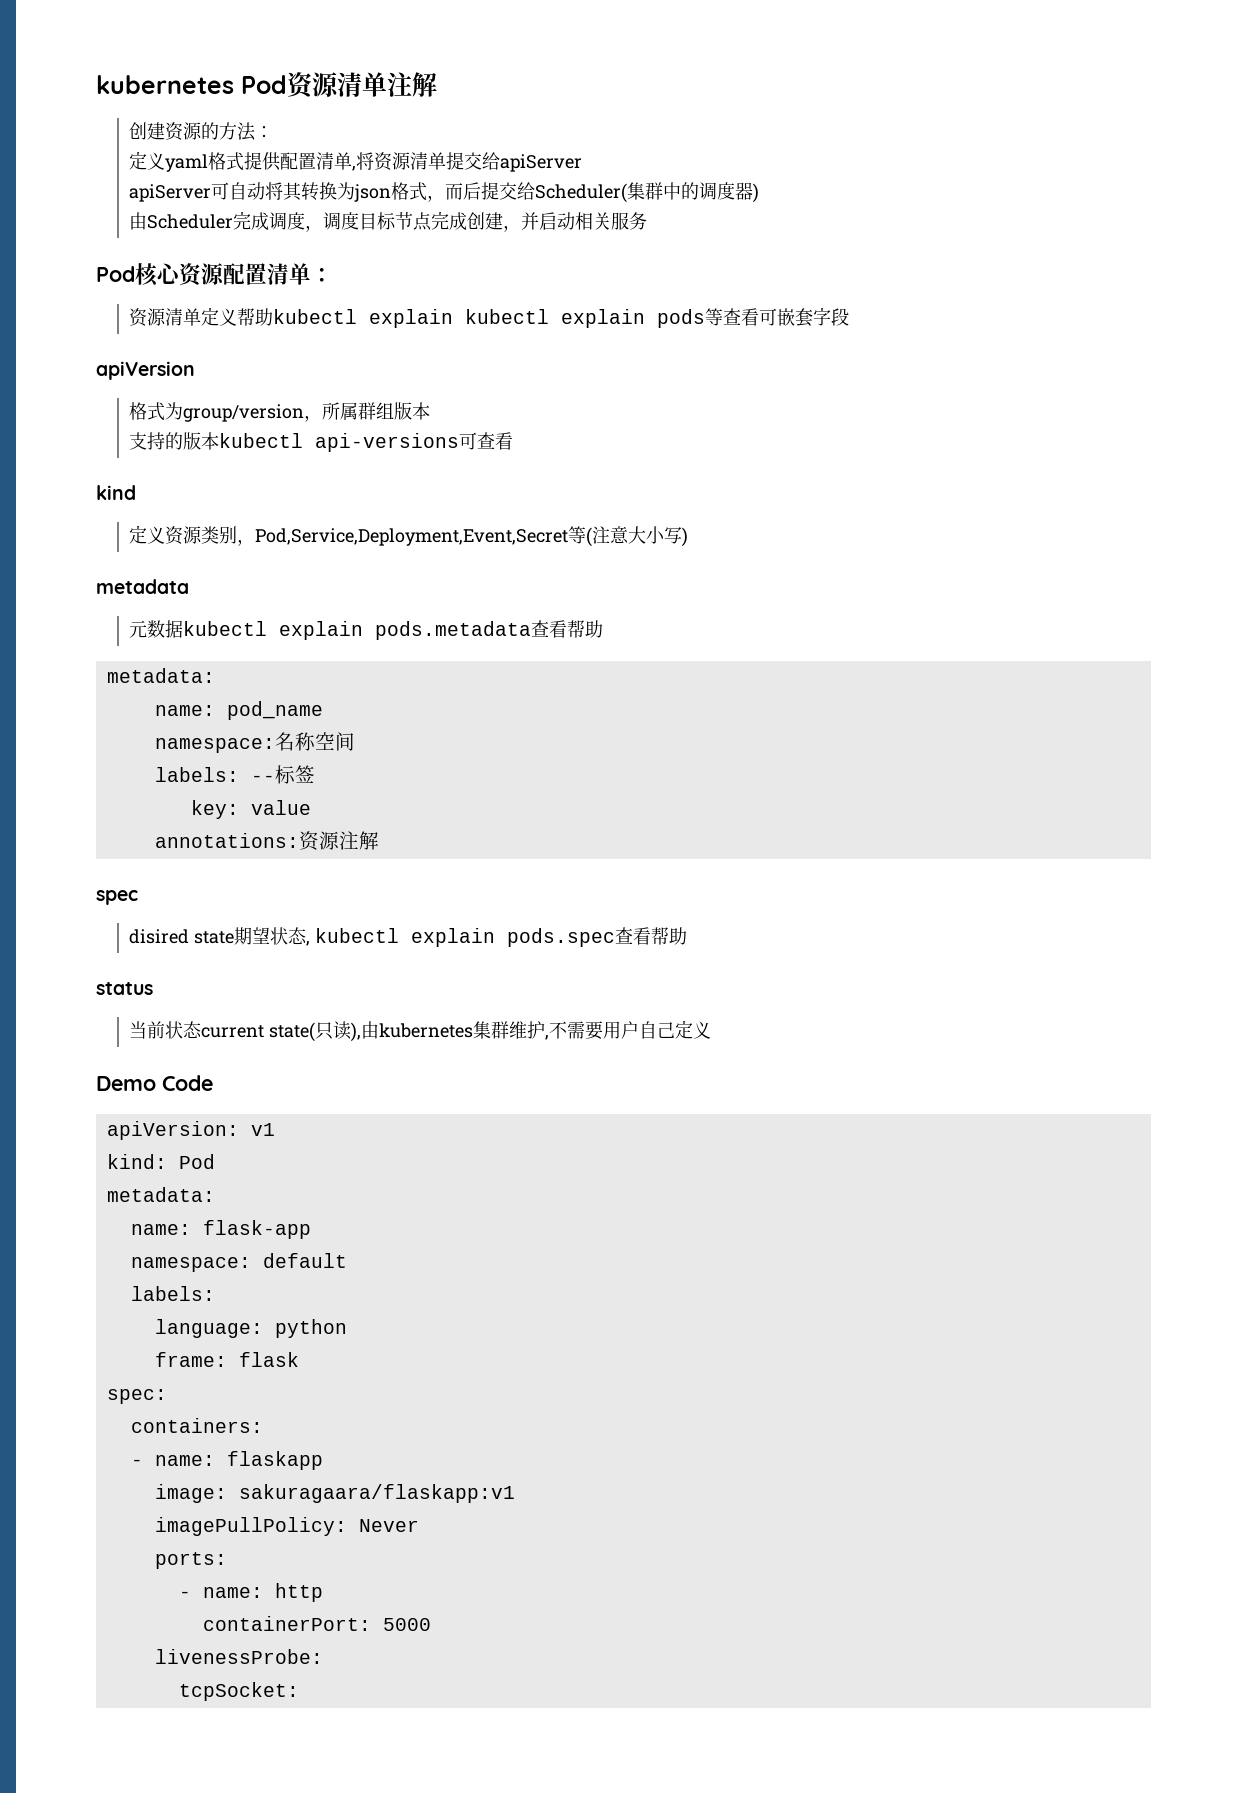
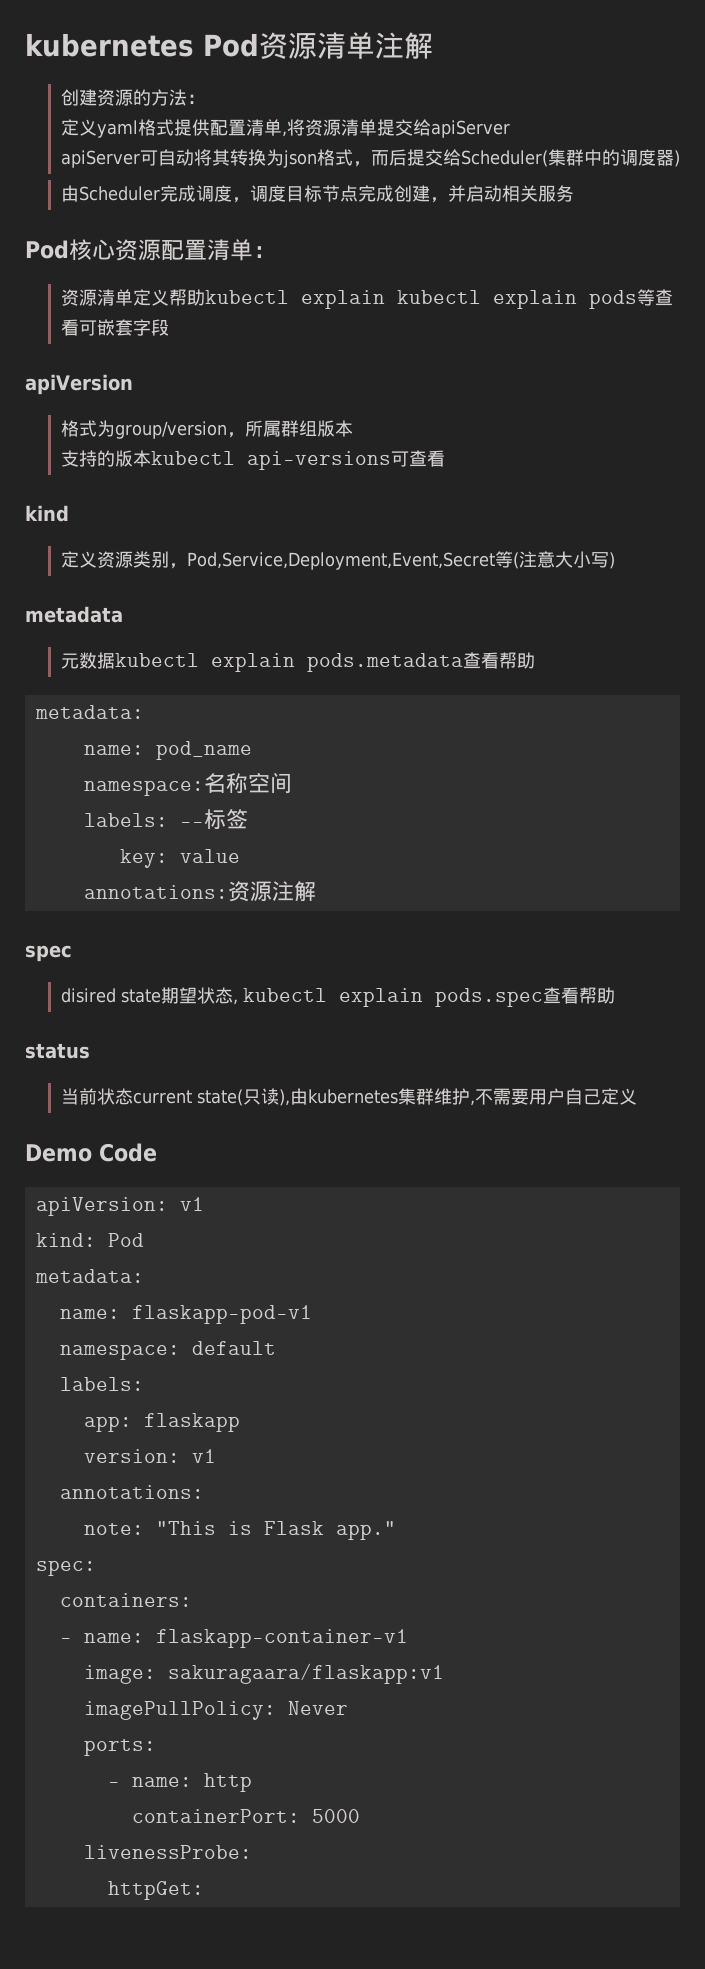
[202,1220,311,1239] flask-app -> [131,1305,312,1324] flaskapp-pod-v1
[154,1319,347,1338] [154,1352,299,1367] language: python // frame: flask -> [83,1413,240,1432] [83,1449,216,1463] [59,1485,204,1499] [83,1521,396,1540] app: flaskapp // version: v1 // annotations: // note: "This is Flask app."
[226,1451,323,1470] flaskapp -> [155,1629,408,1648] flaskapp-container-v1
[178,1682,299,1701] tcpSocket: -> [107,1881,204,1900] httpGet:

